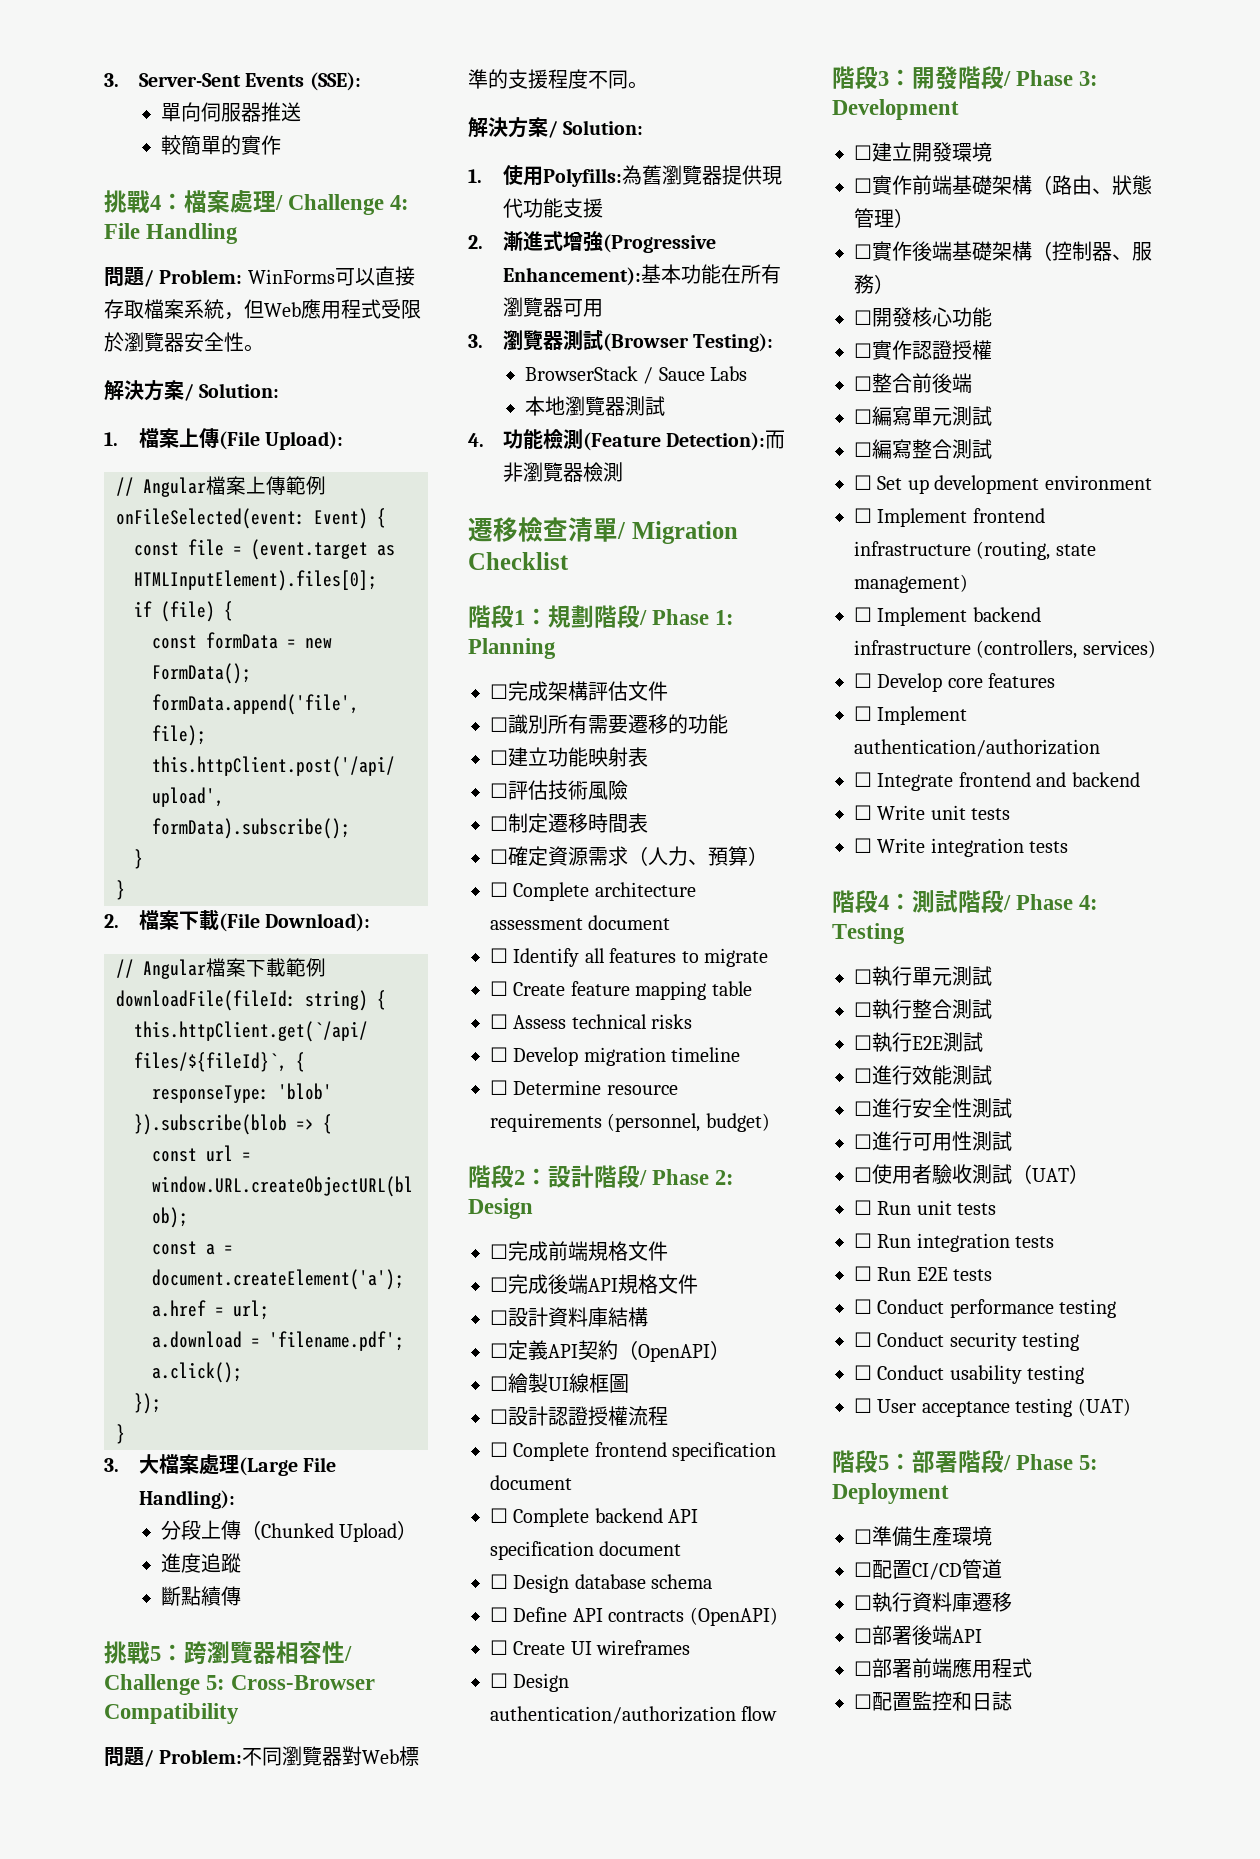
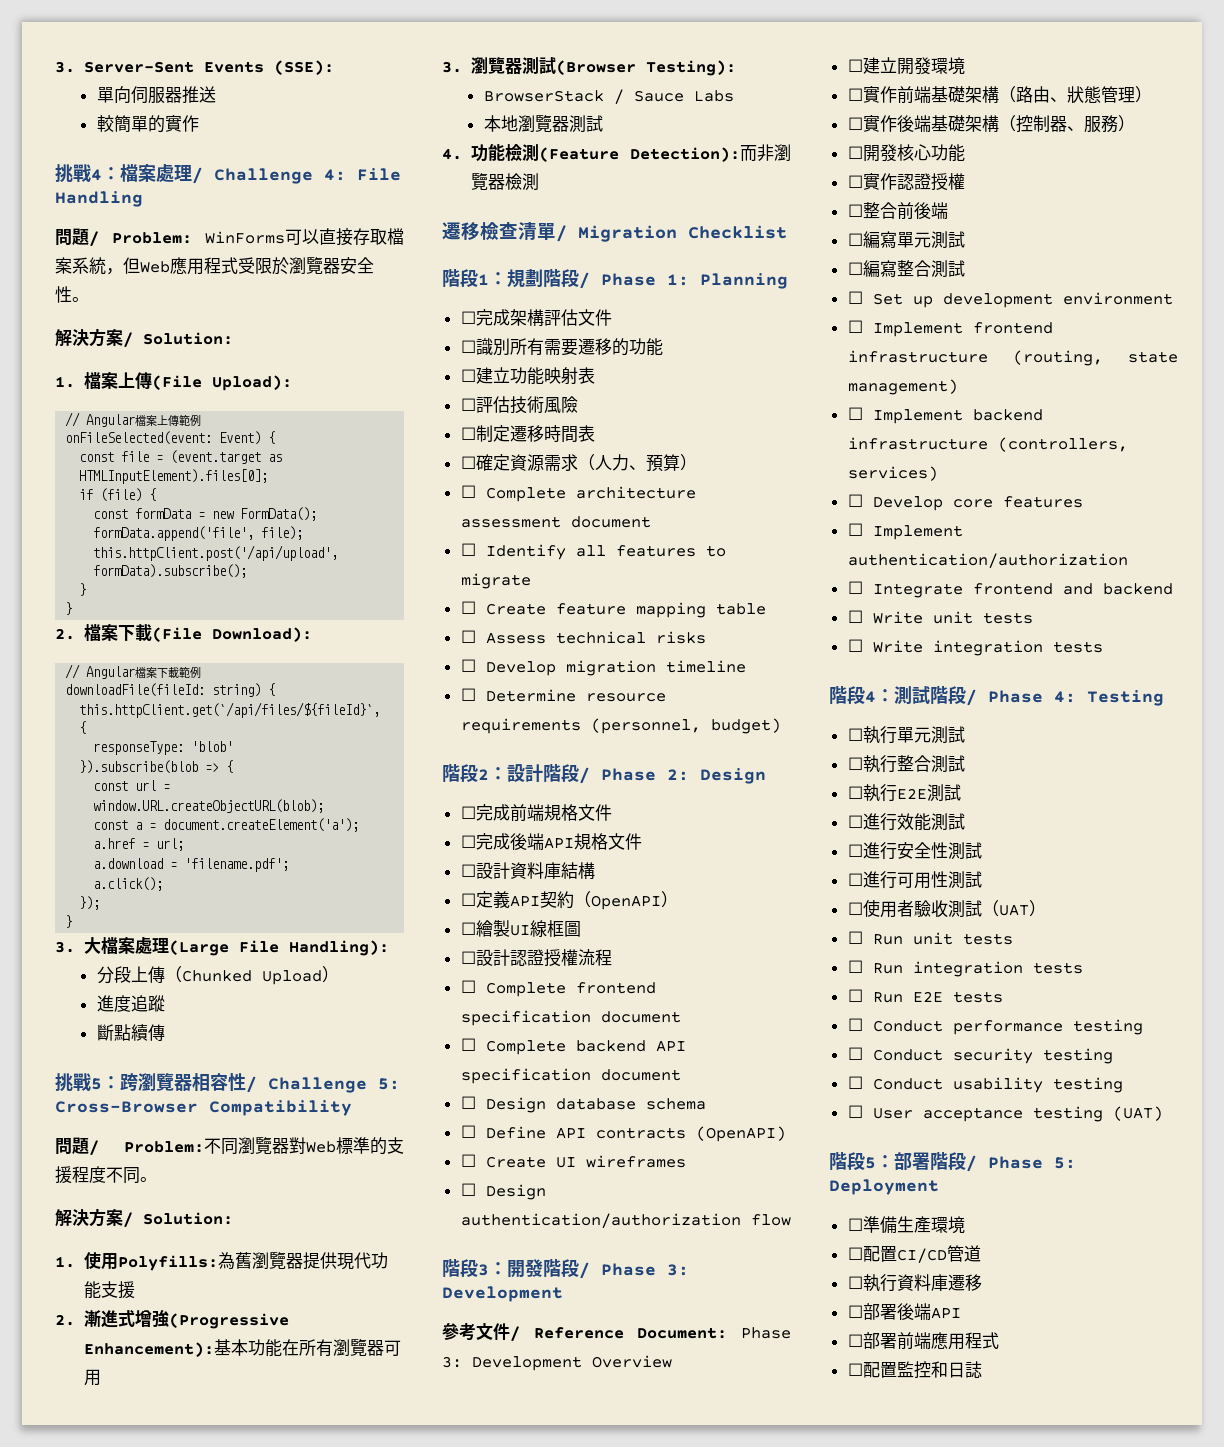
(959, 109) none -> [442,1322,791,1341] [442,1355,672,1371] // 參考文件/ Reference Document: Phase 3: Development Overview

